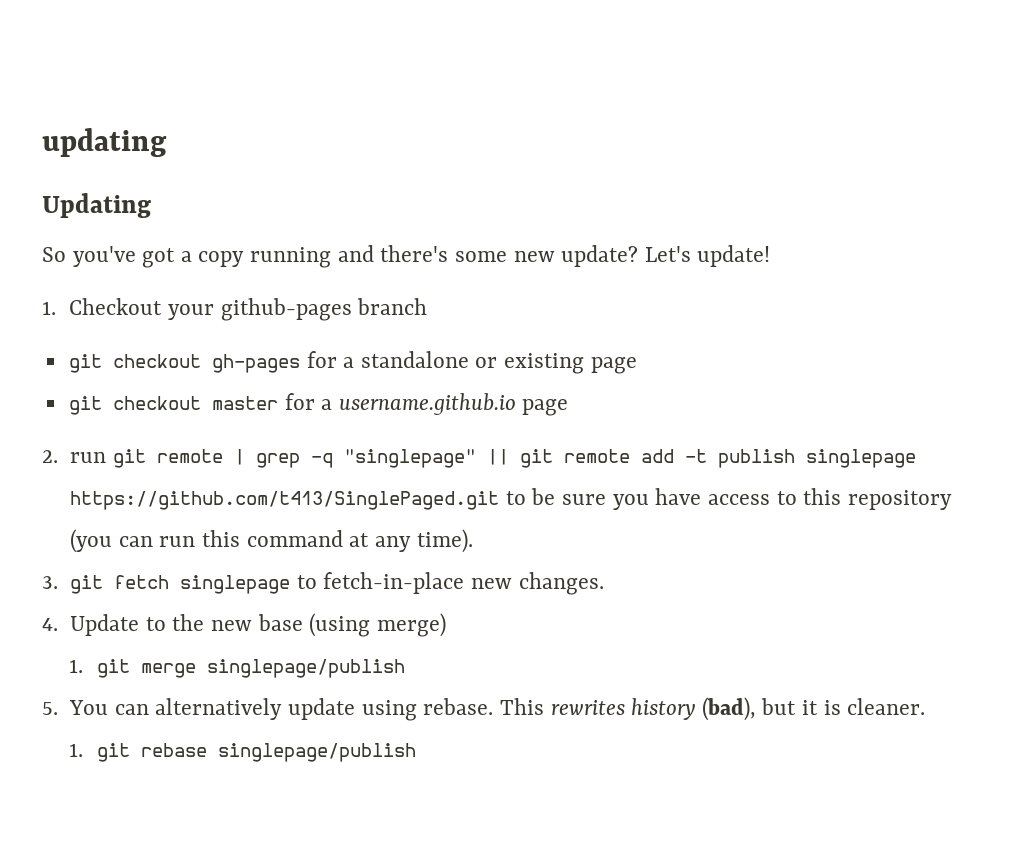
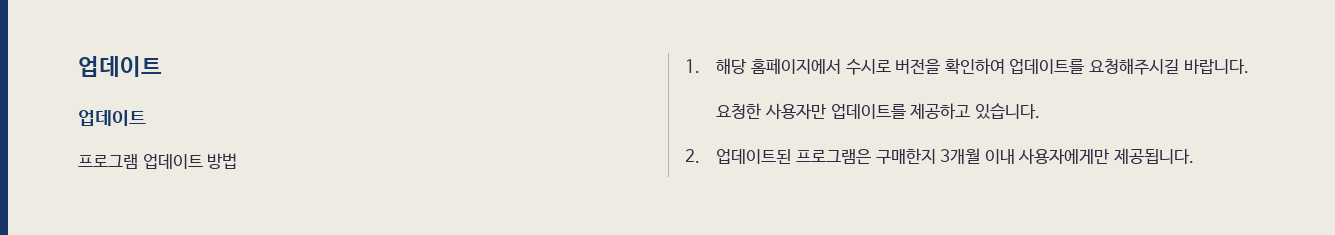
[42,128,167,157] [42,193,151,218] [42,245,771,268] [42,298,428,321] [68,351,637,374] [68,393,569,416] [42,449,916,468] [70,488,952,510] [70,529,473,553] [42,572,604,595] [42,613,446,637] [69,659,405,678] [42,697,926,721] [69,743,416,762] updating // Updating // So you've got a copy running and there's some new update? Let's update! // 1. Checkout your github-pages branch // git checkout gh-pages for a standalone or existing page // git checkout master for a username.github.io page // 2. run git remote | grep -q "singlepage" || git remote add -t publish singlepage https://github.com/t413/SinglePaged.git to be sure you have access to this repository (you can run this command at any time). // 3. git fetch singlepage to fetch-in-place new changes. // 4. Update to the new base (using merge) // 1. git merge singlepage/publish // 5. You can alternatively update using rebase. This rewrites history (bad), but it is cleaner. // 1. git rebase singlepage/publish -> [78,56,162,77] [78,110,146,126] [78,153,238,169] [685,58,1249,75] [716,103,1040,119] [685,148,1194,164] 업데이트 // 업데이트 // 프로그램 업데이트 방법 // 1. 해당 홈페이지에서 수시로 버전을 확인하여 업데이트를 요청해주시길 바랍니다. // 요청한 사용자만 업데이트를 제공하고 있습니다. // 2. 업데이트된 프로그램은 구매한지 3개월 이내 사용자에게만 제공됩니다.

